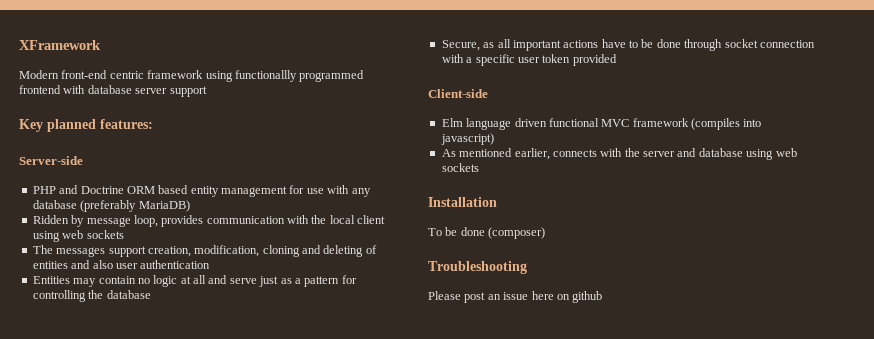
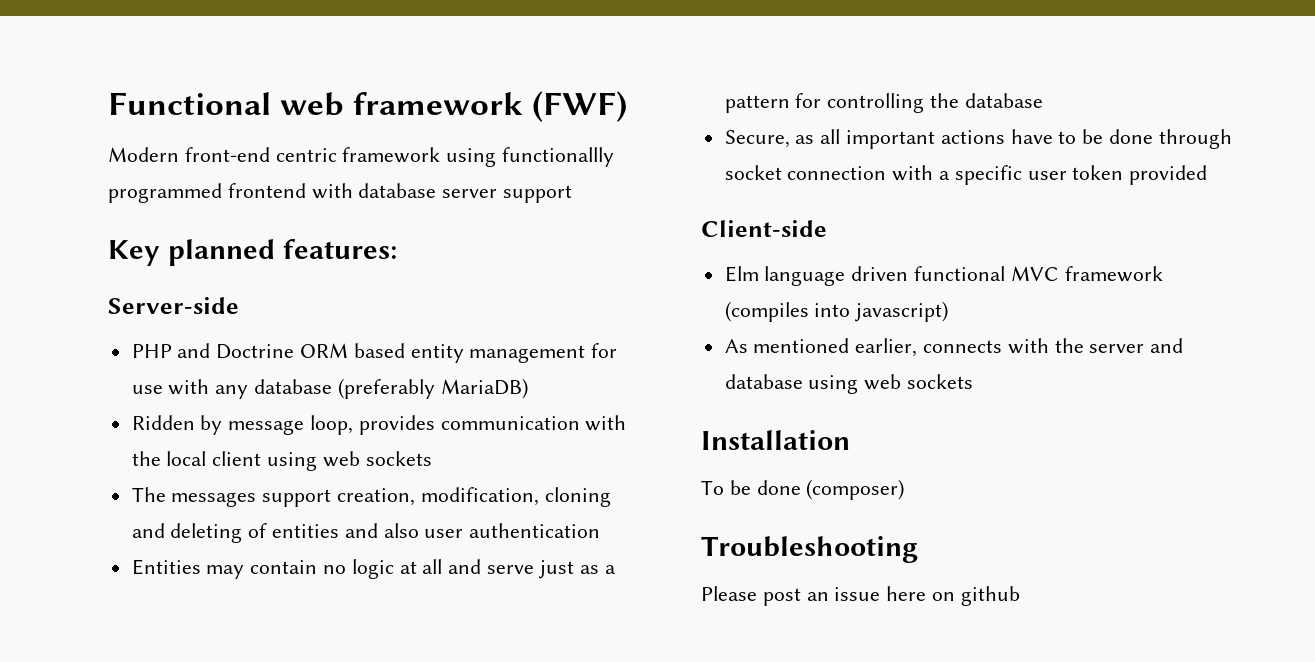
[19,40,101,50] XFramework -> [108,91,628,122] Functional web framework (FWF)

